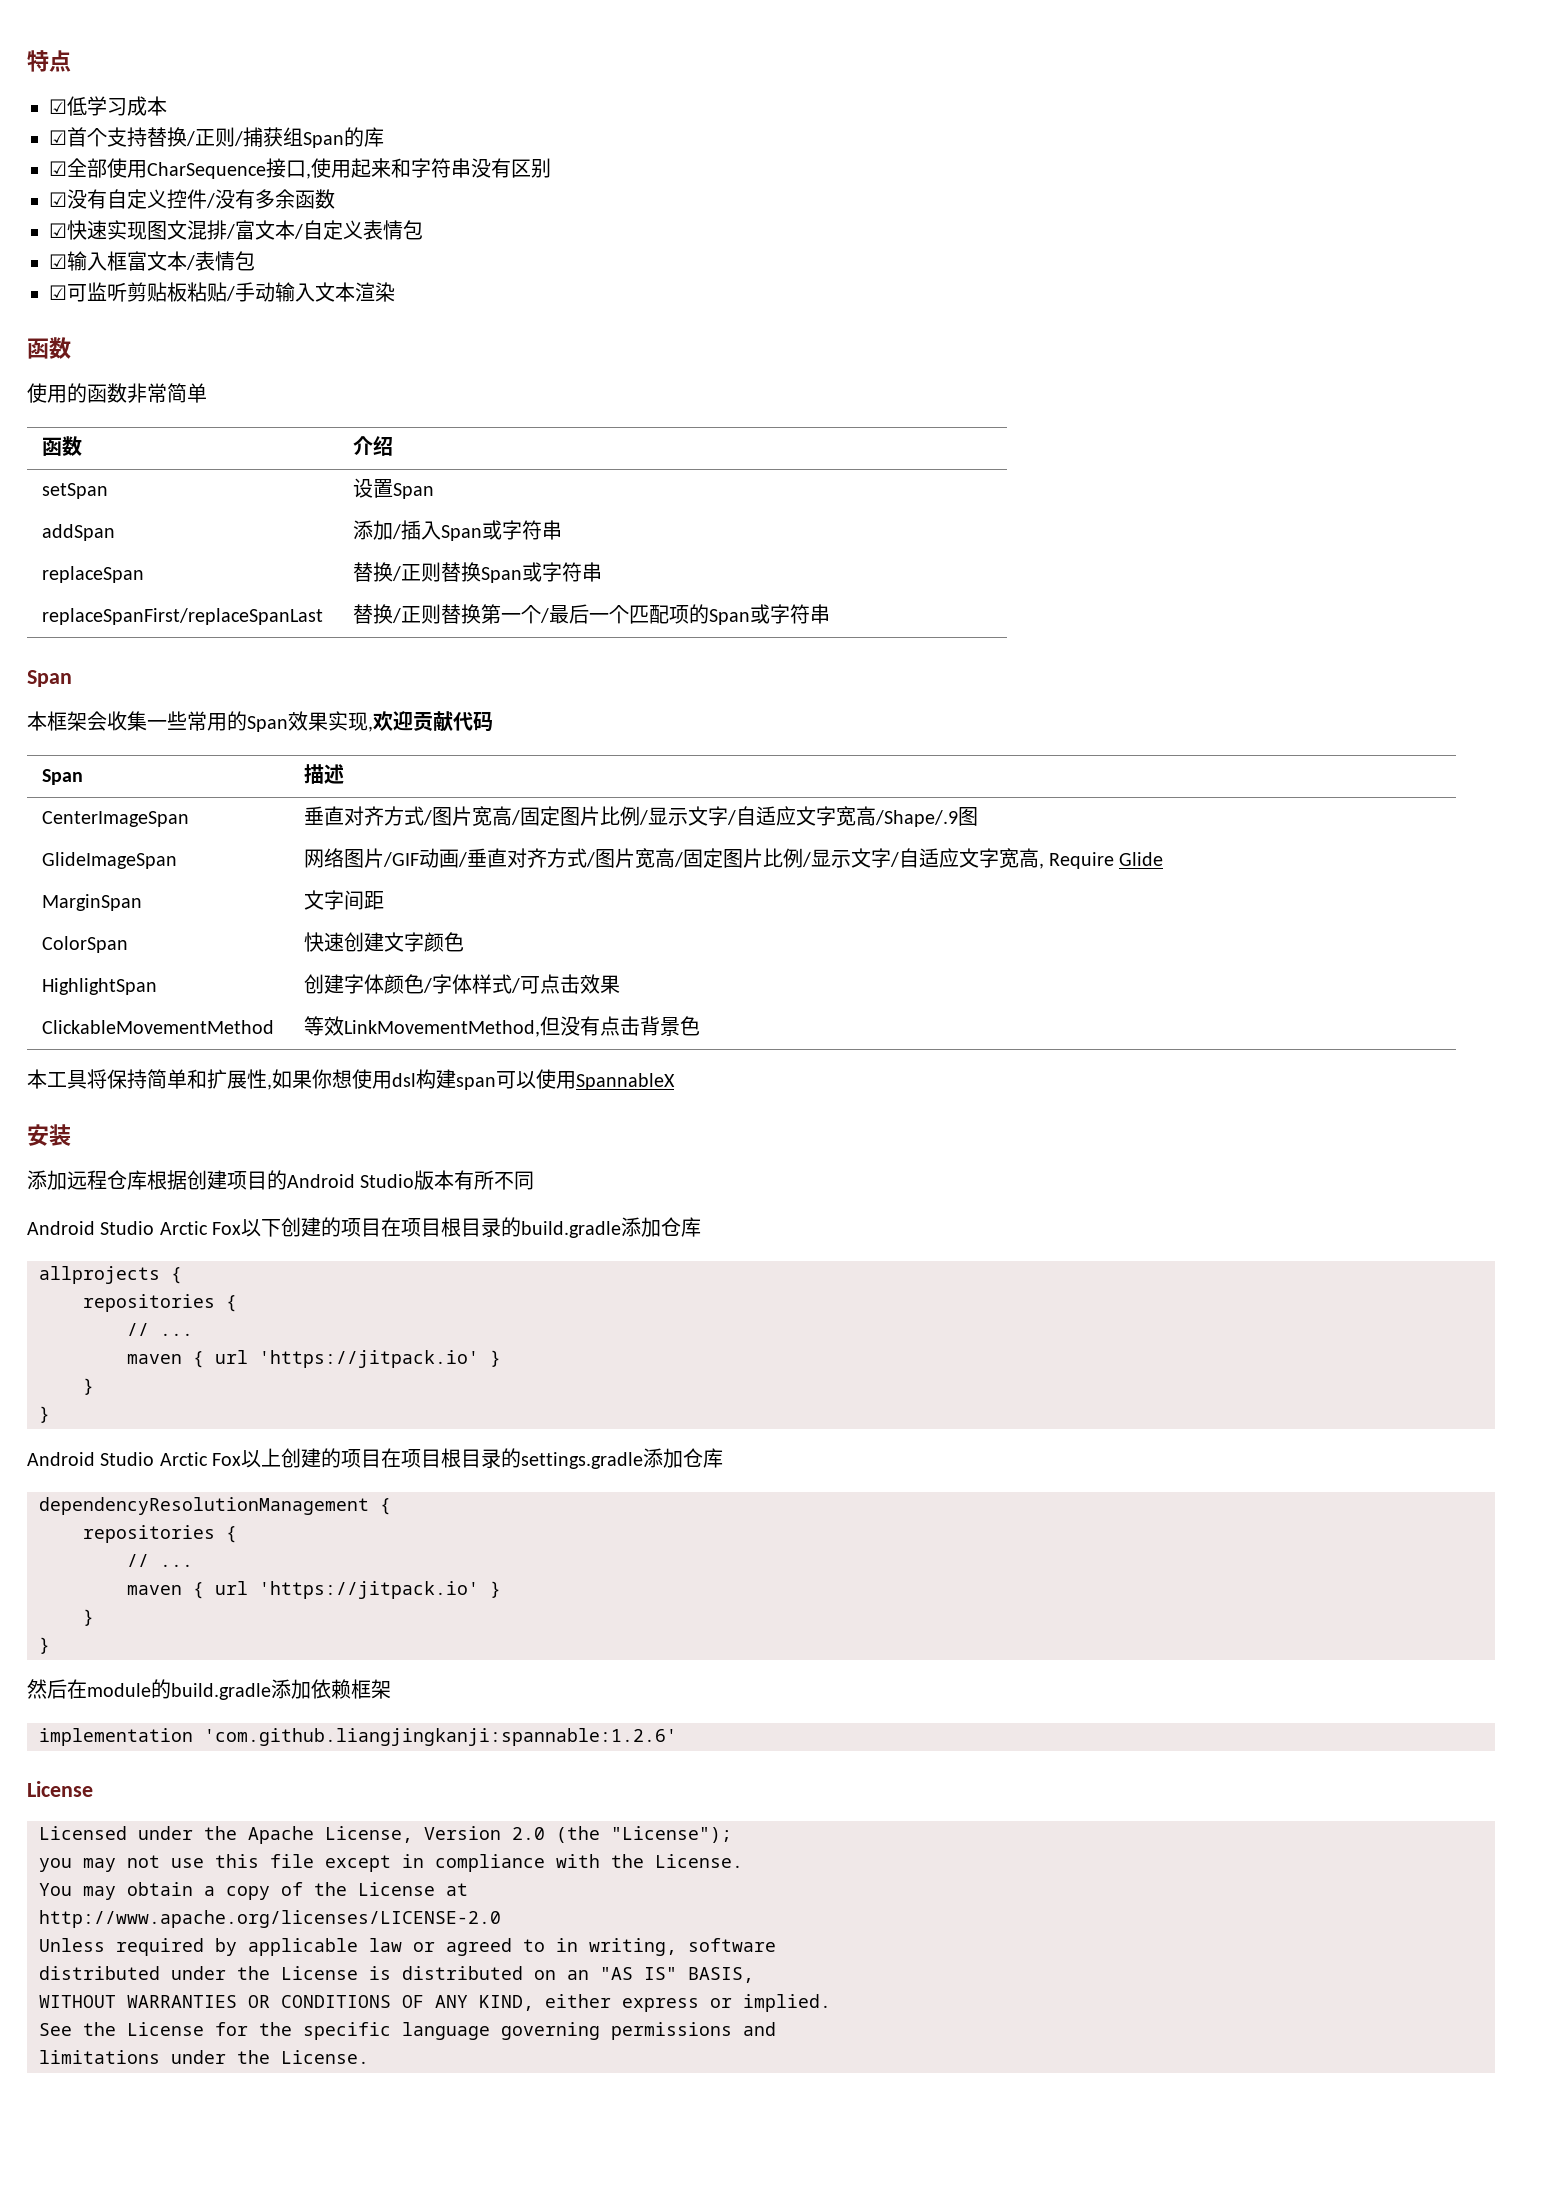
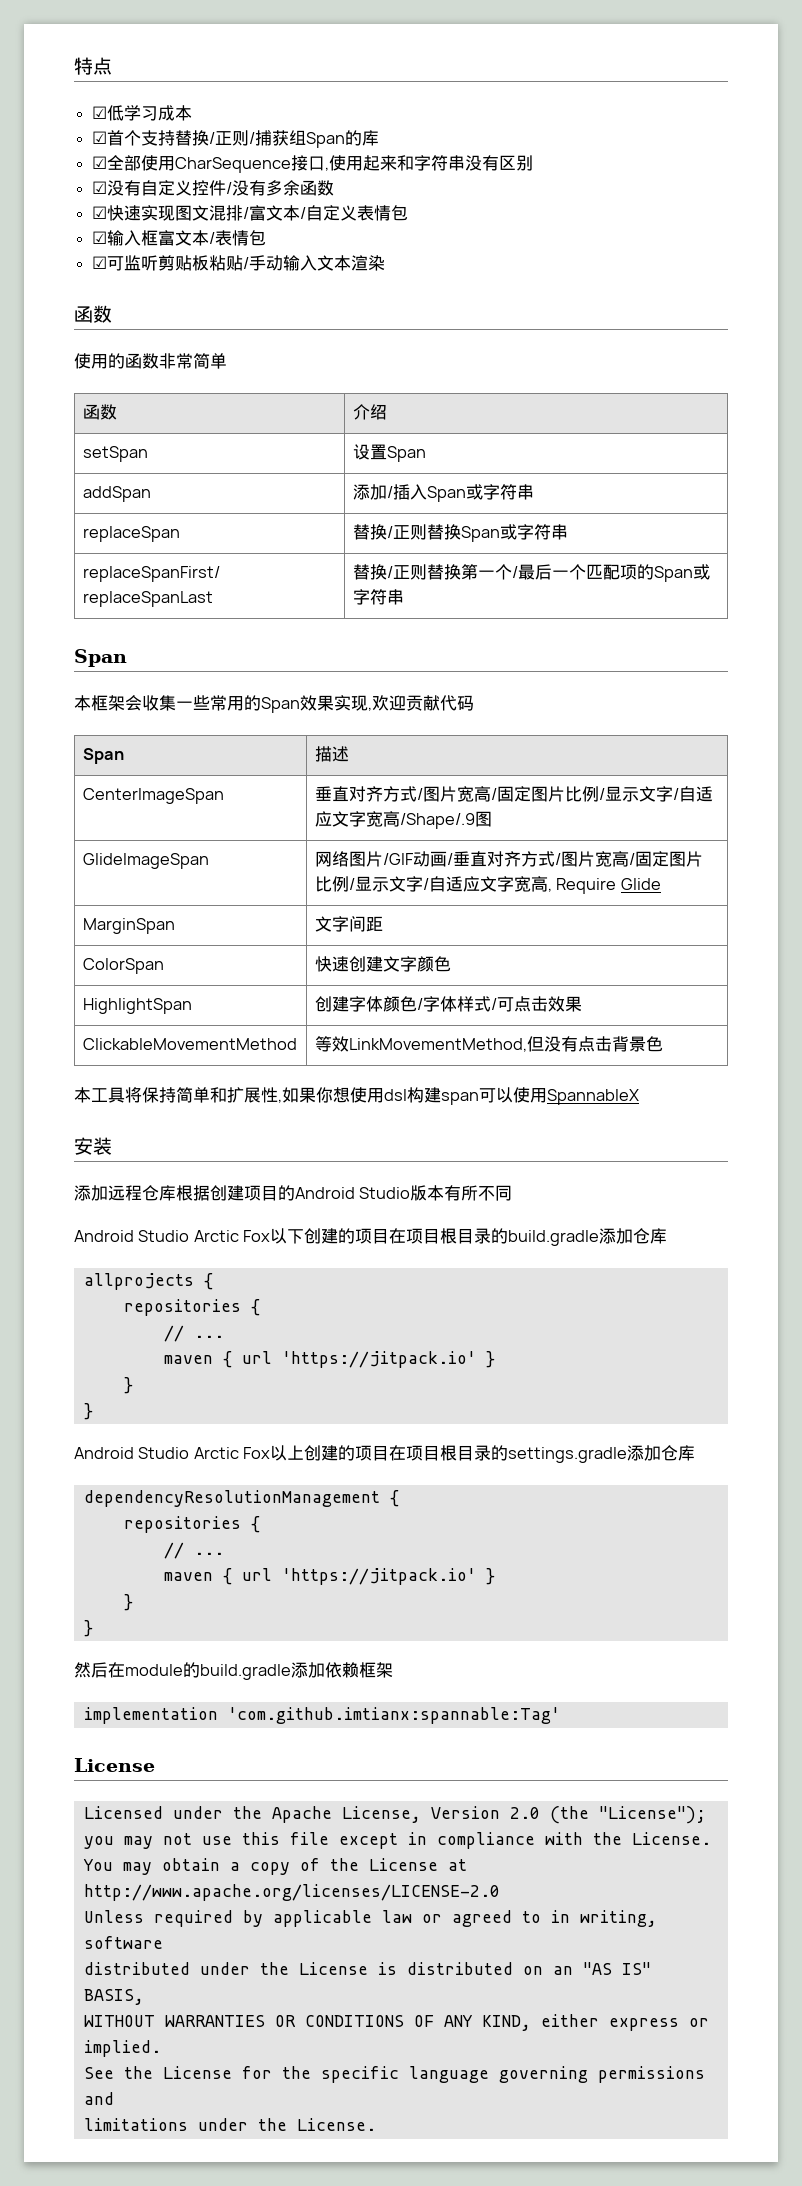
[204,1728,677,1746] 'com.github.liangjingkanji:spannable:1.2.6' -> [227,1707,560,1724] 'com.github.imtianx:spannable:Tag'

